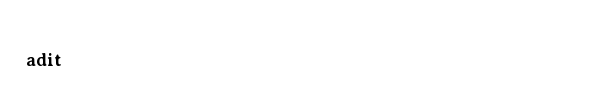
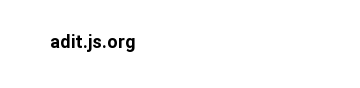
[26,53,62,66] adit -> [50,34,136,52] adit.js.org

